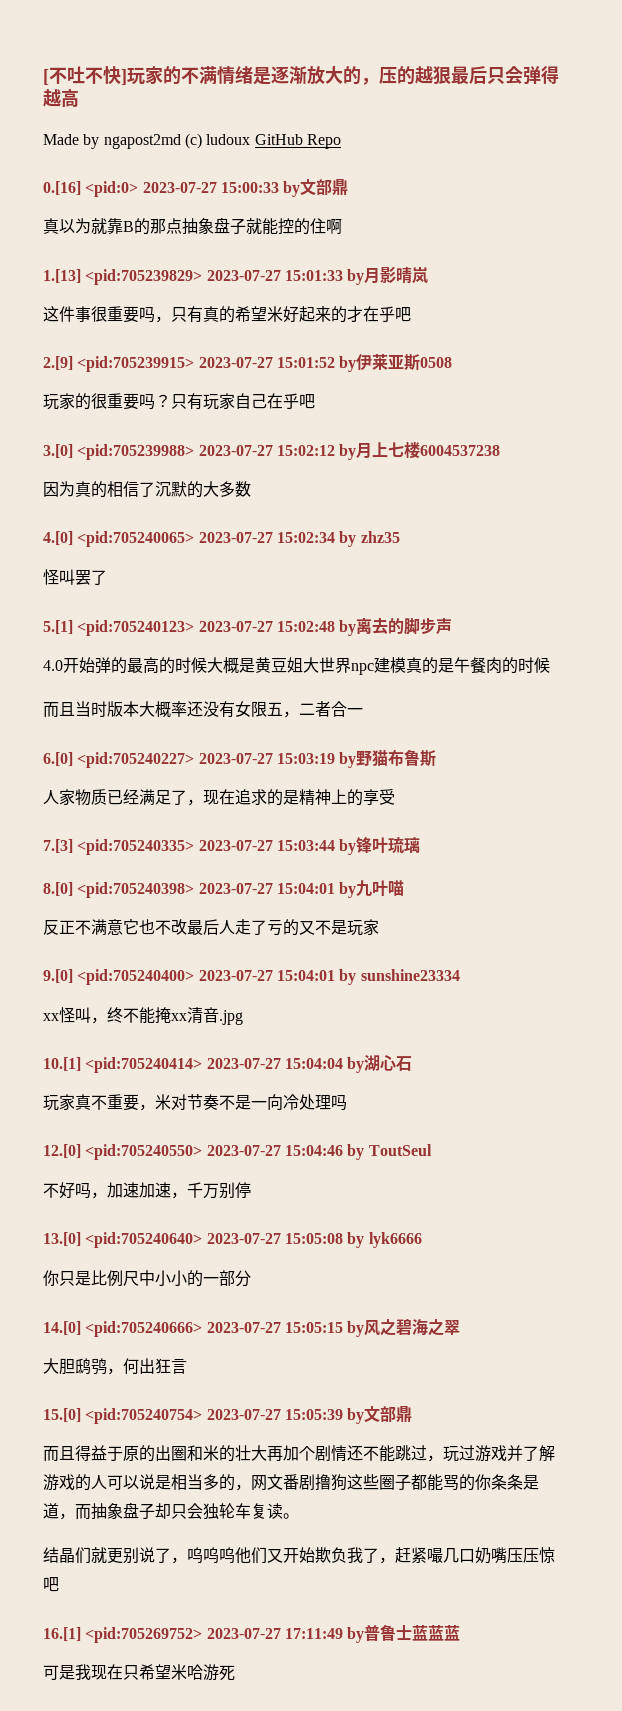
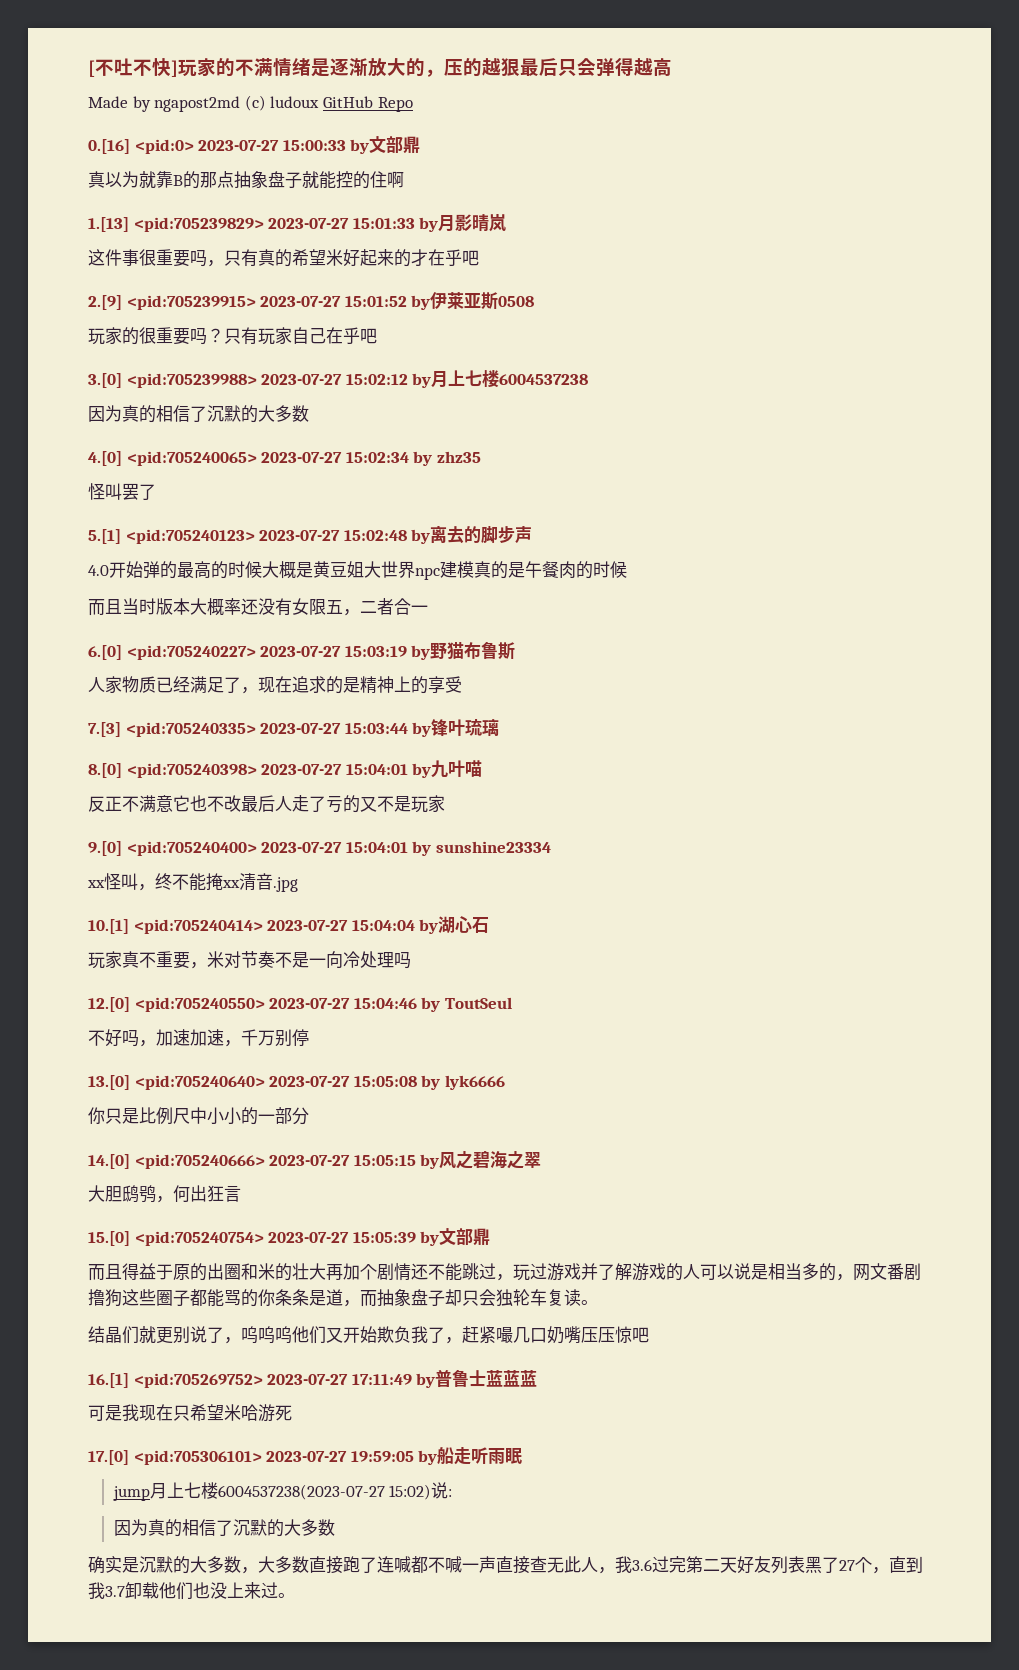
(235, 1673) none -> [88,1447,523,1465] [112,1482,453,1501] [113,1519,335,1537] [88,1556,923,1574] [88,1582,295,1600] // 17.[0] <pid:705306101> 2023-07-27 19:59:05 by船走听雨眠 // jump月上七楼6004537238(2023-07-27 15:02)说: // 因为真的相信了沉默的大多数 // 确实是沉默的大多数，大多数直接跑了连喊都不喊一声直接查无此人，我3.6过完第二天好友列表黑了27个，直到我3.7卸载他们也没上来过。

